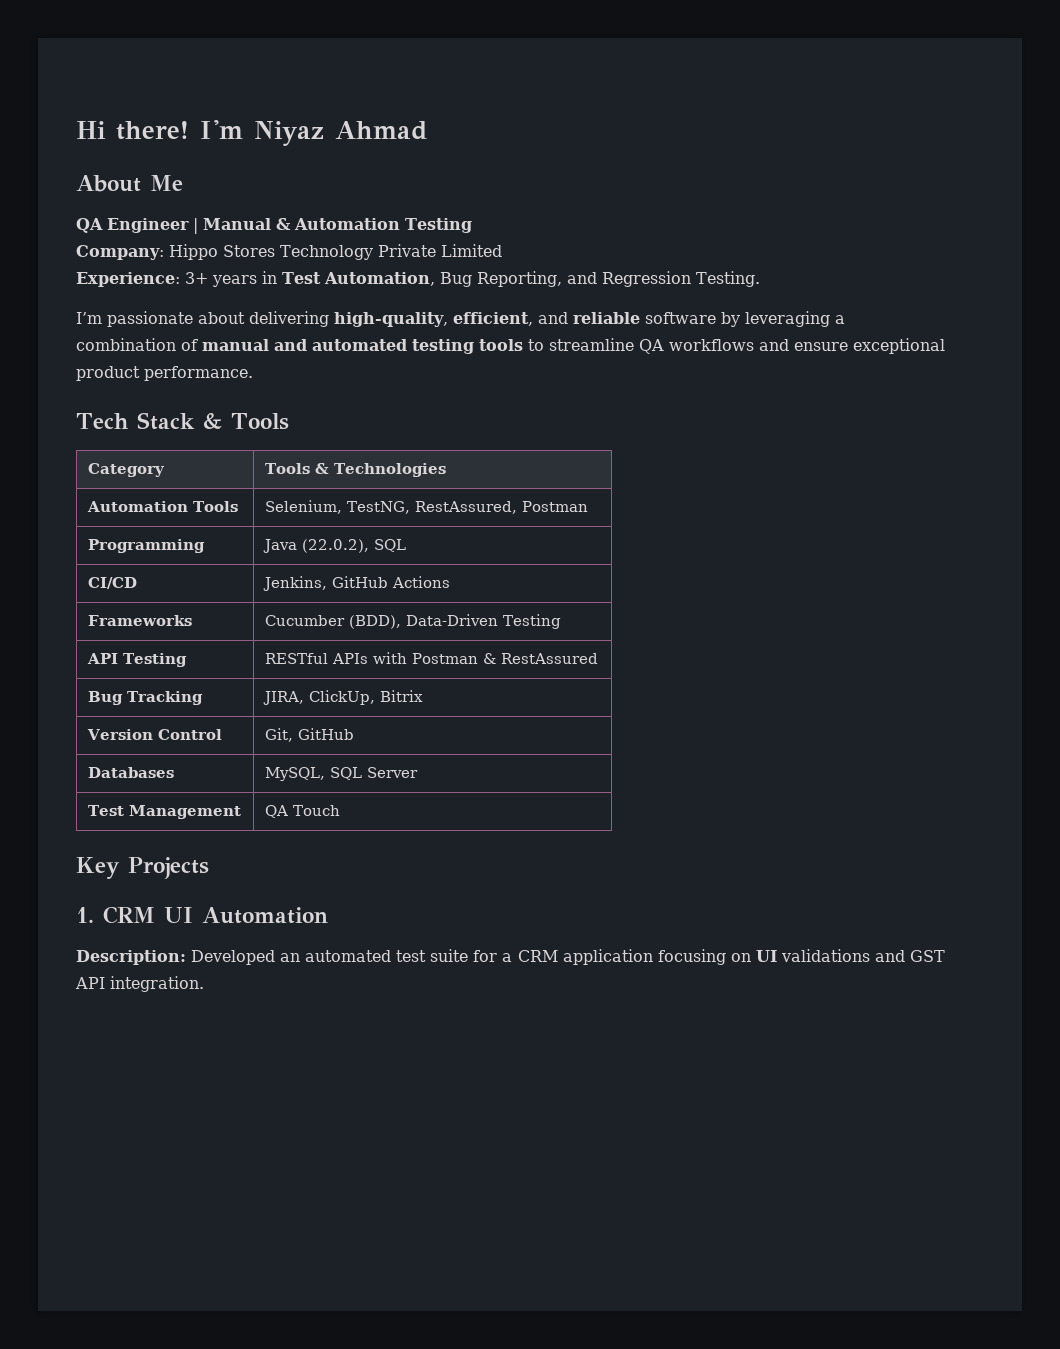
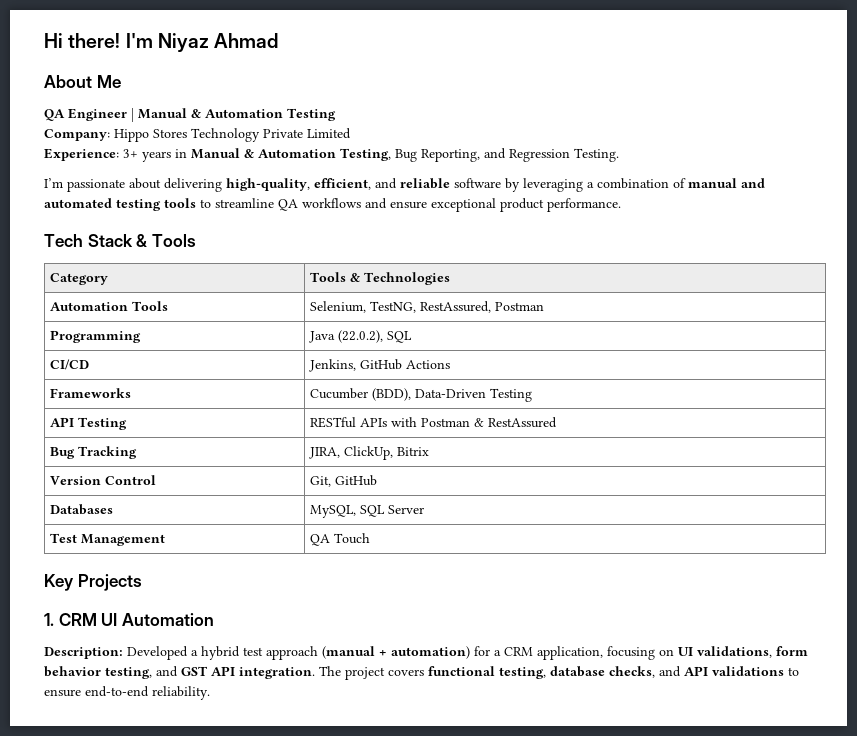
[282,272,435,286] Test Automation, -> [191,148,391,161] Manual & Automation Testing,
[280,949,469,962] an automated test suite -> [191,646,470,660] a hybrid test approach (manual + automation)
[562,949,653,965] application -> [537,646,603,660] application,
[780,949,946,962] [75,976,204,992] validations and GST API integration. -> [697,646,808,658] [44,666,799,680] [44,686,210,700] validations, form behavior testing, and GST API integration. The project covers functional testing, database checks, and API validations to ensure end-to-end reliability.

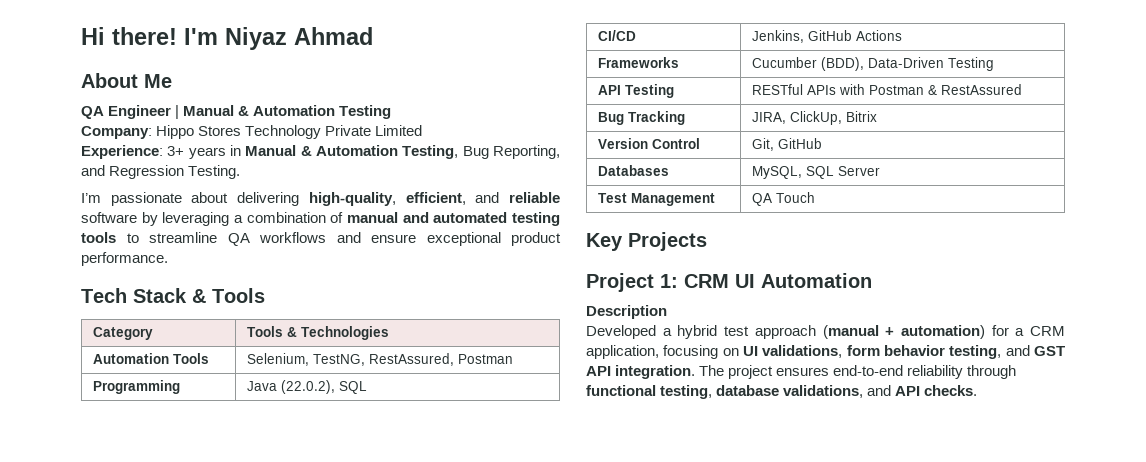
[44,613,54,626] 1. -> [586,273,678,292] Project 1:
[44,647,123,659] Description: -> [586,305,667,319] Description //
[388,669,424,676] covers -> [776,365,1017,379] ensures end-to-end reliability through
[609,666,655,678] checks, -> [783,385,864,398] validations,
[712,666,799,676] [44,686,210,700] validations to ensure end-to-end reliability. -> [924,385,978,396] checks.

